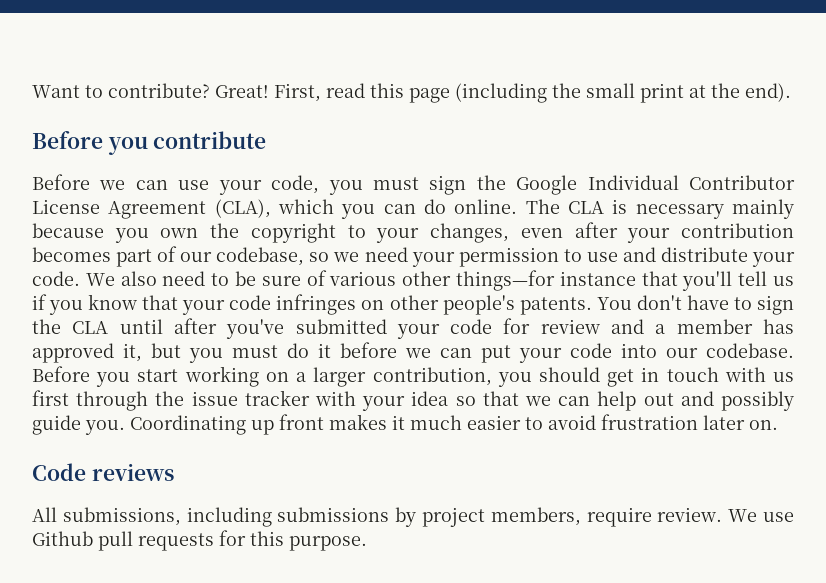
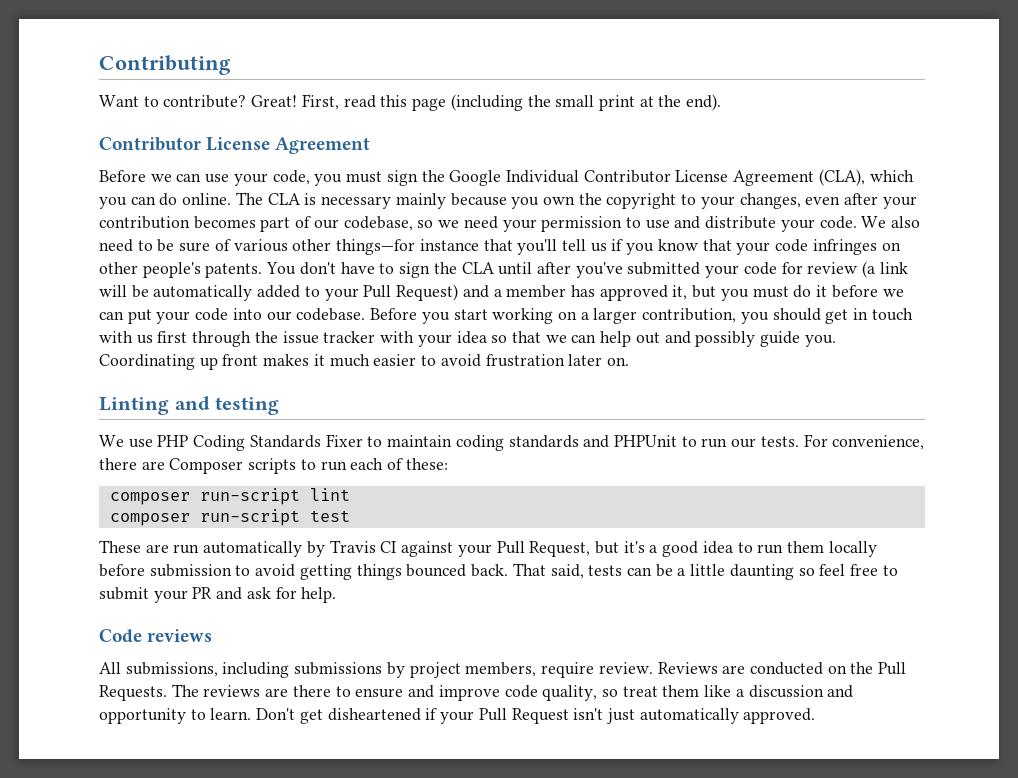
(32, 91) none -> [99,55,231,75] Contributing //
[32,131,267,155] Before you contribute -> [99,137,371,154] Contributor License Agreement
(600, 326) none -> [862,261,908,278] [99,284,459,301] (a link will be automatically added to your Pull Request)
(778, 425) none -> [99,396,280,415] [99,434,925,451] [99,458,448,474] [109,488,350,505] [109,509,350,526] [99,540,877,557] [99,563,898,580] [99,587,337,603] // Linting and testing // We use PHP Coding Standards Fixer to maintain coding standards and PHPUnit to run our tests. For convenience, there are Composer scripts to run each of these: // composer run-script lint // composer run-script test // These are run automatically by Travis CI against your Pull Request, but it's a good idea to run them locally before submission to avoid getting things bounced back. That said, tests can be a little daunting so feel free to submit your PR and ask for help.
[728,509,794,522] [32,530,367,551] We use Github pull requests for this purpose. -> [657,662,907,675] [99,684,854,701] [99,708,816,724] Reviews are conducted on the Pull Requests. The reviews are there to ensure and improve code quality, so treat them like a discussion and opportunity to learn. Don't get disheartened if your Pull Request isn't just automatically approved.

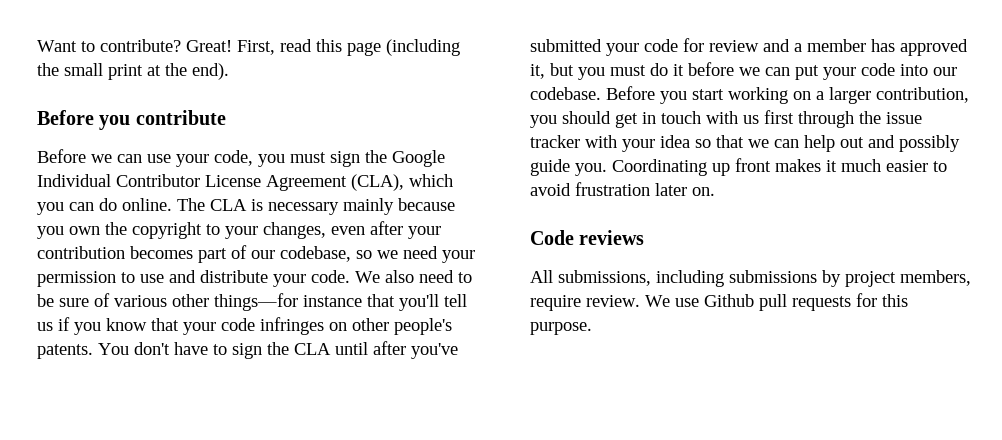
[99,55,231,75] Contributing // -> (37, 46) none
[99,137,371,154] Contributor License Agreement -> [37,110,226,130] Before you contribute
[862,261,908,278] [99,284,459,301] (a link will be automatically added to your Pull Request) -> (759, 46) none
[99,396,280,415] [99,434,925,451] [99,458,448,474] [109,488,350,505] [109,509,350,526] [99,540,877,557] [99,563,898,580] [99,587,337,603] // Linting and testing // We use PHP Coding Standards Fixer to maintain coding standards and PHPUnit to run our tests. For convenience, there are Composer scripts to run each of these: // composer run-script lint // composer run-script test // These are run automatically by Travis CI against your Pull Request, but it's a good idea to run them locally before submission to avoid getting things bounced back. That said, tests can be a little daunting so feel free to submit your PR and ask for help. -> (715, 191) none
[657,662,907,675] [99,684,854,701] [99,708,816,724] Reviews are conducted on the Pull Requests. The reviews are there to ensure and improve code quality, so treat them like a discussion and opportunity to learn. Don't get disheartened if your Pull Request isn't just automatically approved. -> [645,293,908,311] [530,322,592,335] We use Github pull requests for this purpose.

